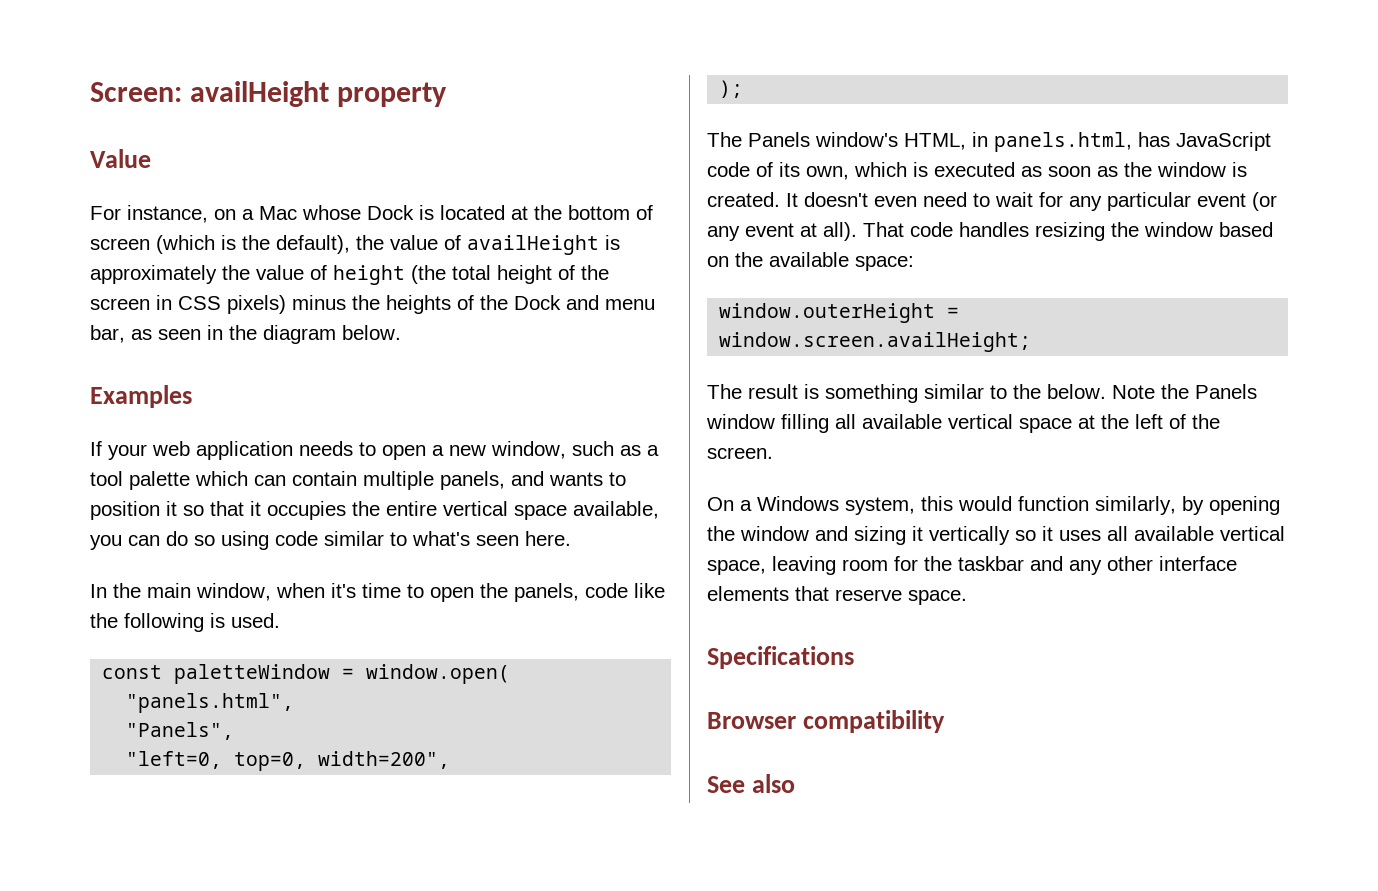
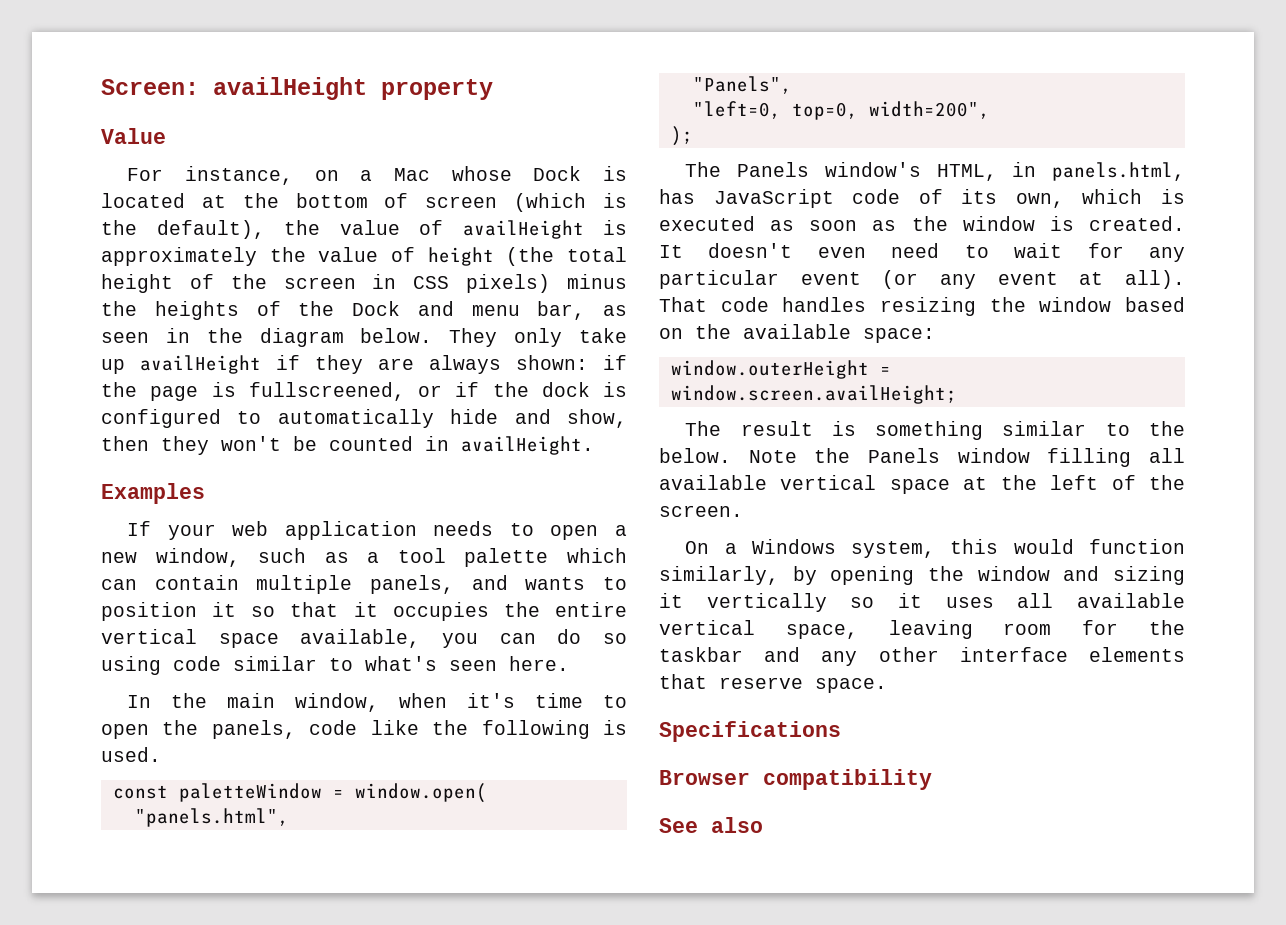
(401, 332) none -> [449,328,627,347] [101,355,627,374] [101,382,627,401] [101,409,627,428] [101,436,594,455] They only take up availHeight if they are always shown: if the page is fullscreened, or if the dock is configured to automatically hide and show, then they won't be counted in availHeight.

